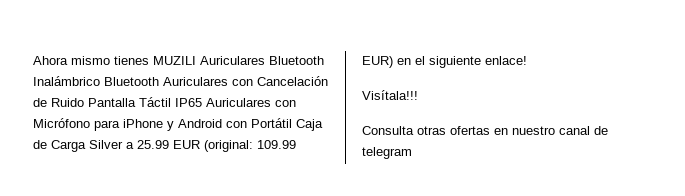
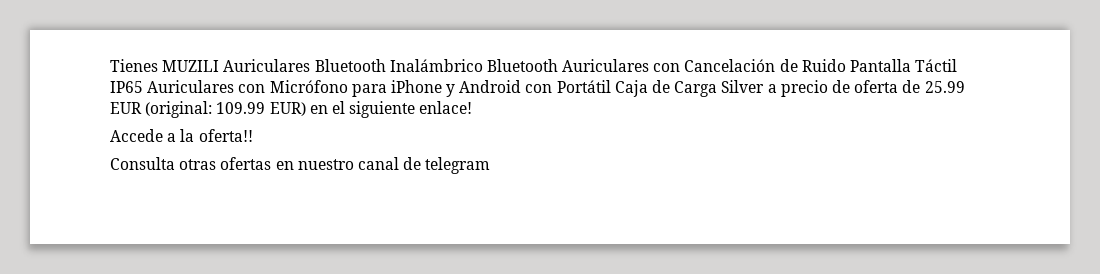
[33,56,149,65] Ahora mismo tienes -> [110,59,158,72] Tienes
(134, 145) none -> [780,80,921,97] precio de oferta de
[362,90,418,100] Visítala!!! -> [110,129,253,142] Accede a la oferta!!

